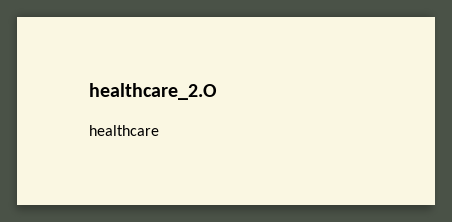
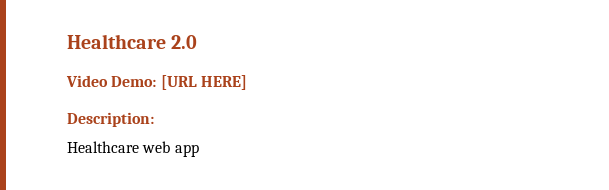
[89,83,217,100] [89,125,159,136] healthcare_2.O // healthcare -> [67,34,198,49] [66,75,247,90] [67,112,154,127] [67,141,199,157] Healthcare 2.0 // Video Demo: [URL HERE] // Description: // Healthcare web app

